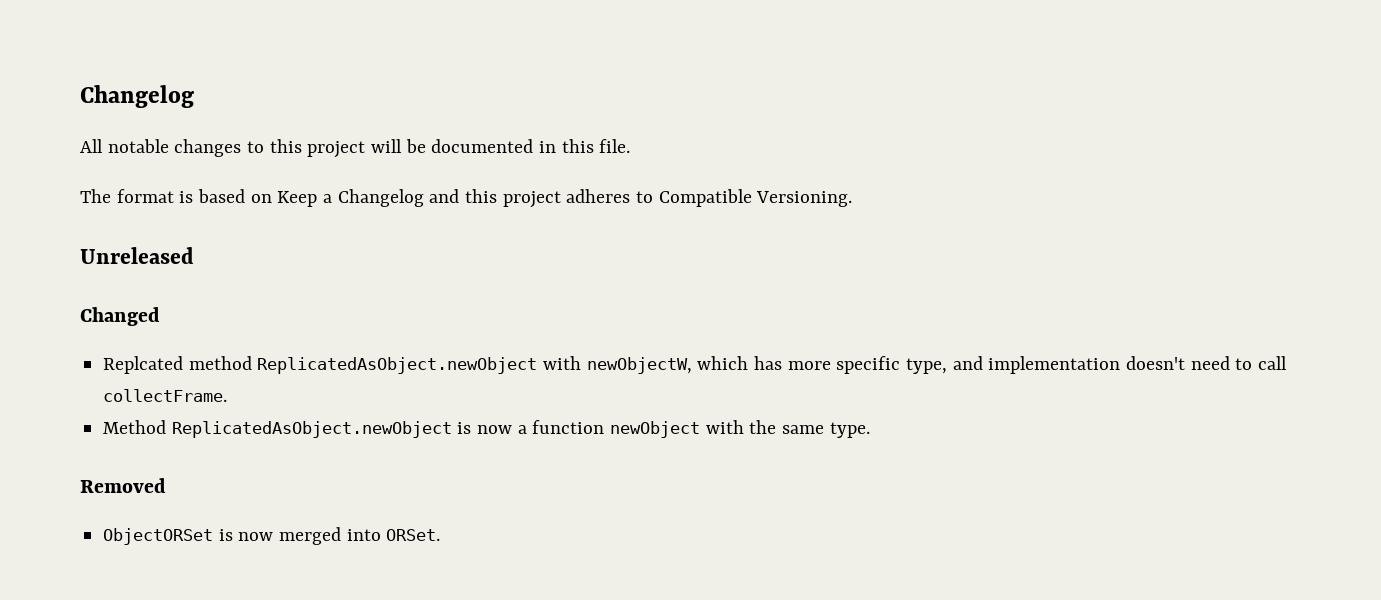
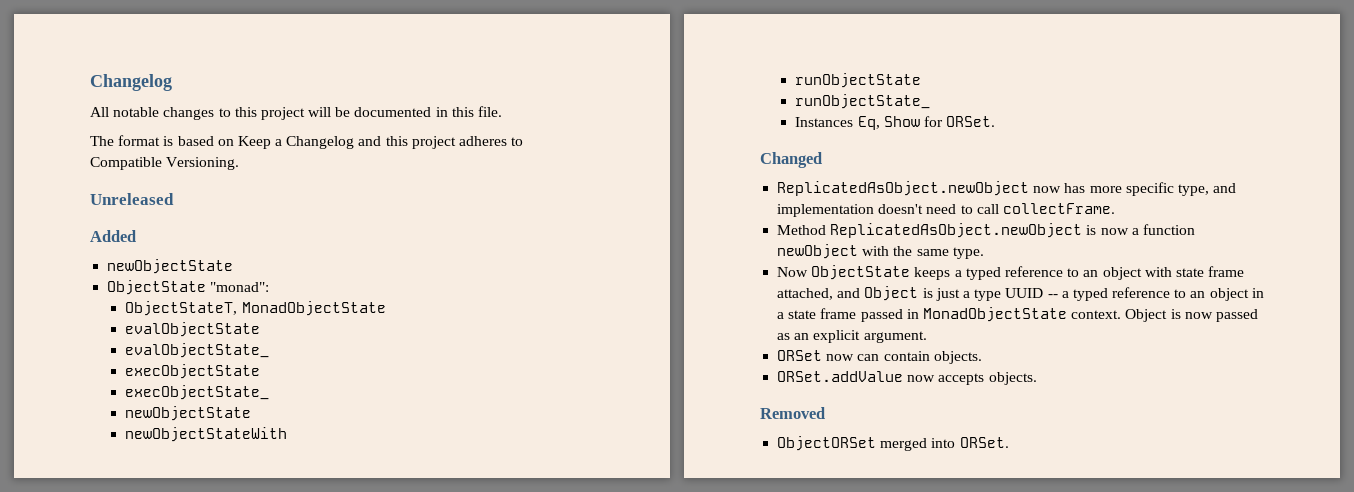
[80,307,160,326] [103,356,749,374] Changed // Replcated method ReplicatedAsObject.newObject with newObjectW, which -> [90,230,136,242] [107,259,234,274] [107,280,270,295] [125,301,386,316] [125,322,261,337] [125,343,270,358] [125,364,261,379] [125,385,270,400] [125,406,252,421] [125,427,288,442] [795,73,922,88] [795,94,931,109] [795,116,996,130] [760,152,822,168] [777,181,1062,196] Added // newObjectState // ObjectState "monad": // ObjectStateT, MonadObjectState // evalObjectState // evalObjectState_ // execObjectState // execObjectState_ // newObjectState // newObjectStateWith // runObjectState // runObjectState_ // Instances Eq, Show for ORSet. // Changed // ReplicatedAsObject.newObject now
(870, 430) none -> [777,265,1245,280] [777,286,1264,301] [777,307,1258,322] [777,330,927,343] [777,350,982,364] [777,371,1037,385] // Now ObjectState keeps a typed reference to an object with state frame attached, and Object is just a type UUID -- a typed reference to an object in a state frame passed in MonadObjectState context. Object is now passed as an explicit argument. // ORSet now can contain objects. // ORSet.addValue now accepts objects.
[218,529,274,541] is now -> (877, 443) none

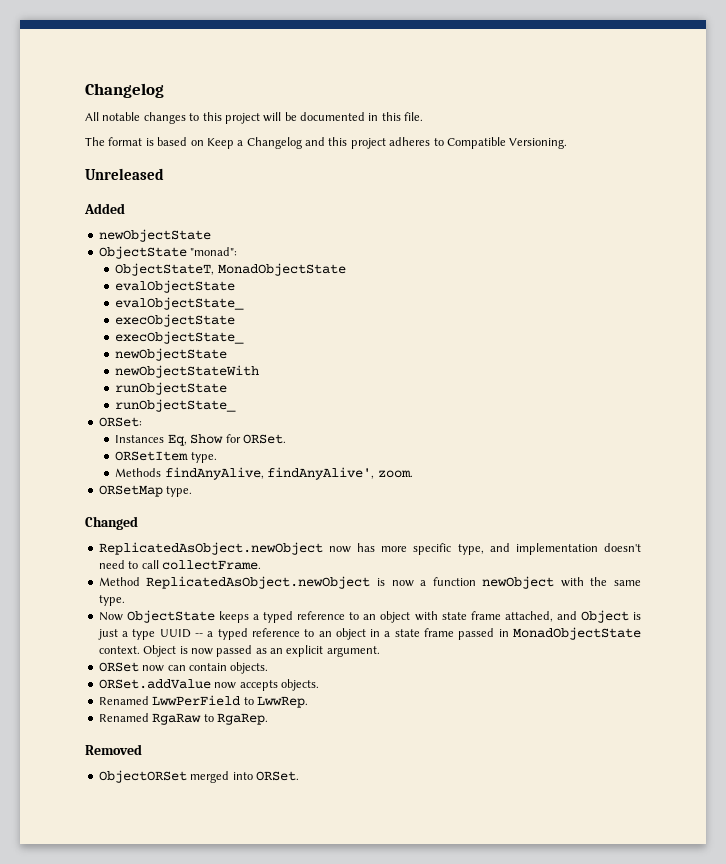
(931, 101) none -> [98,417,142,427] // ORSet:
(996, 121) none -> [115,451,217,463] [115,467,413,480] [98,485,193,497] // ORSetItem type. // Methods findAnyAlive, findAnyAlive', zoom. // ORSetMap type.
(1037, 378) none -> [98,695,308,708] [98,713,268,725] // Renamed LwwPerField to LwwRep. // Renamed RgaRaw to RgaRep.

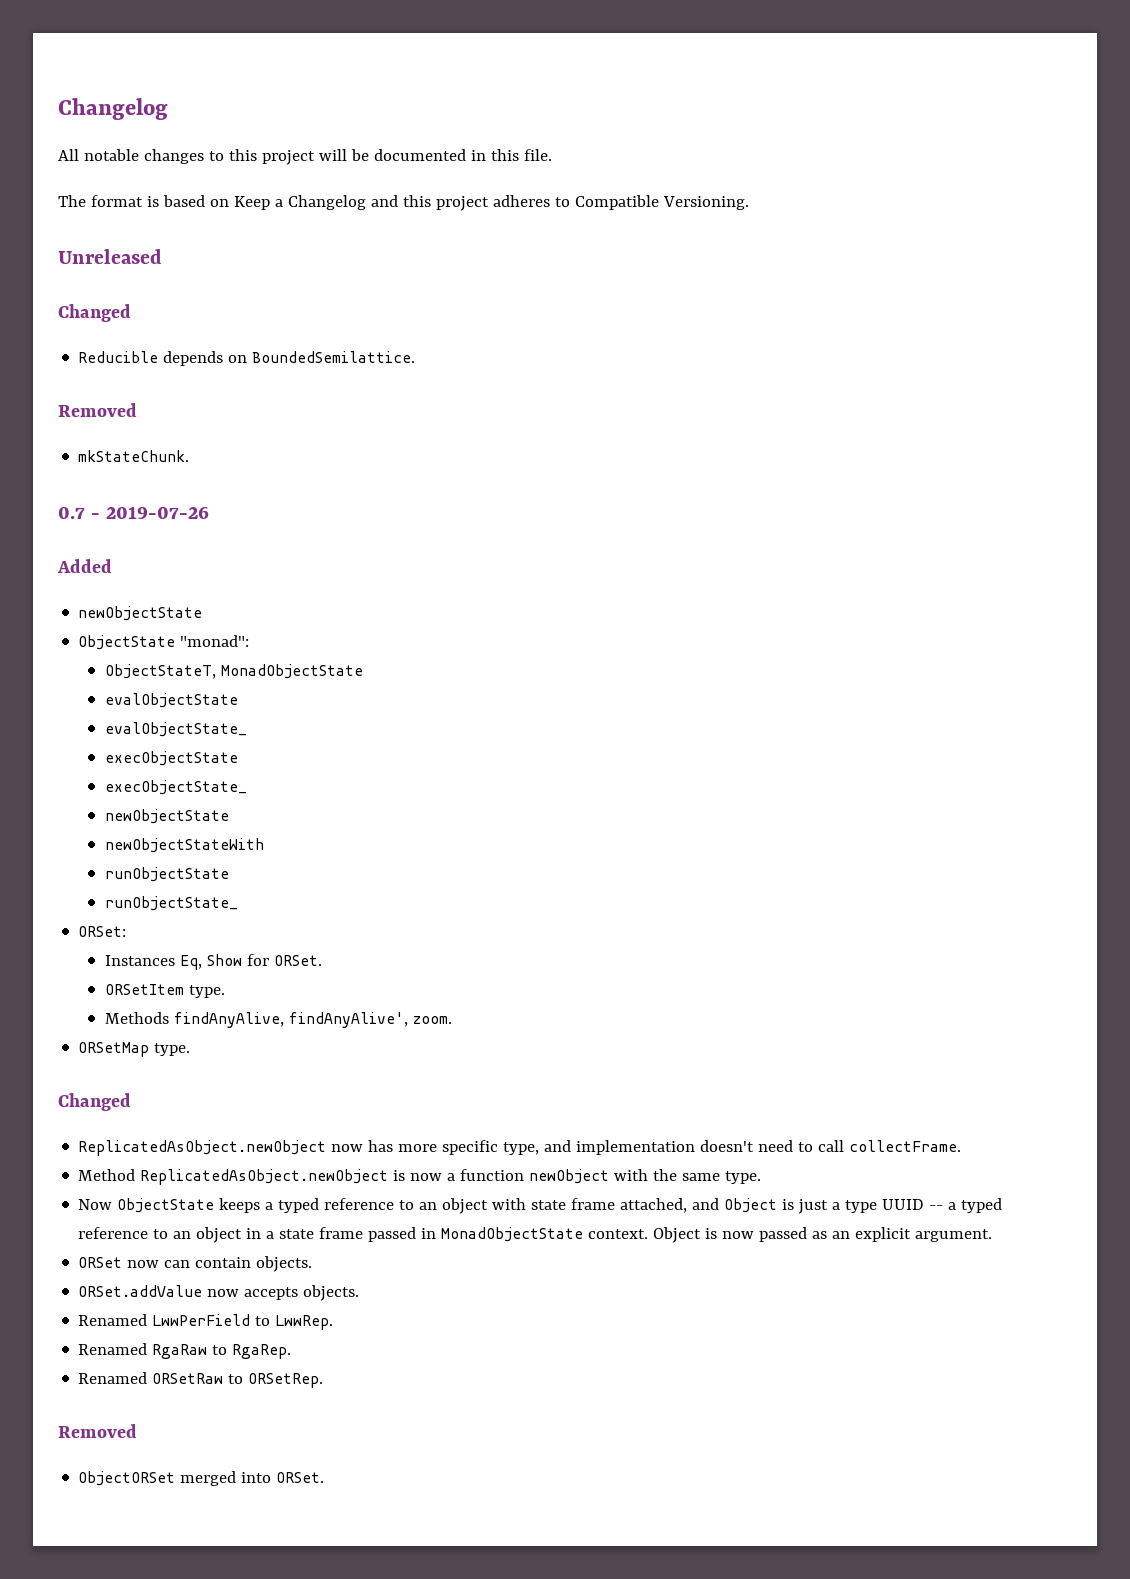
(164, 174) none -> [58,304,131,322] [78,351,416,366] [58,403,137,417] [78,450,190,462] [58,506,210,519] // Changed // Reducible depends on BoundedSemilattice. // Removed // mkStateChunk. // 0.7 - 2019-07-26
(268, 719) none -> [78,1372,324,1388] // Renamed ORSetRaw to ORSetRep.

